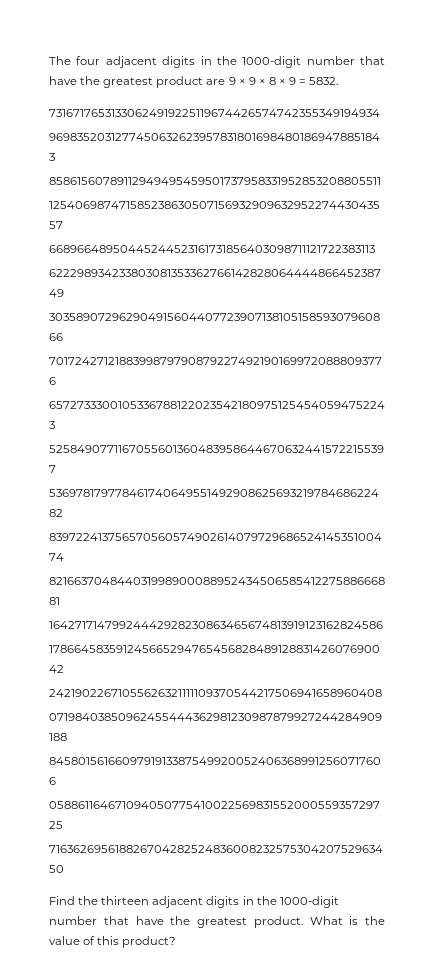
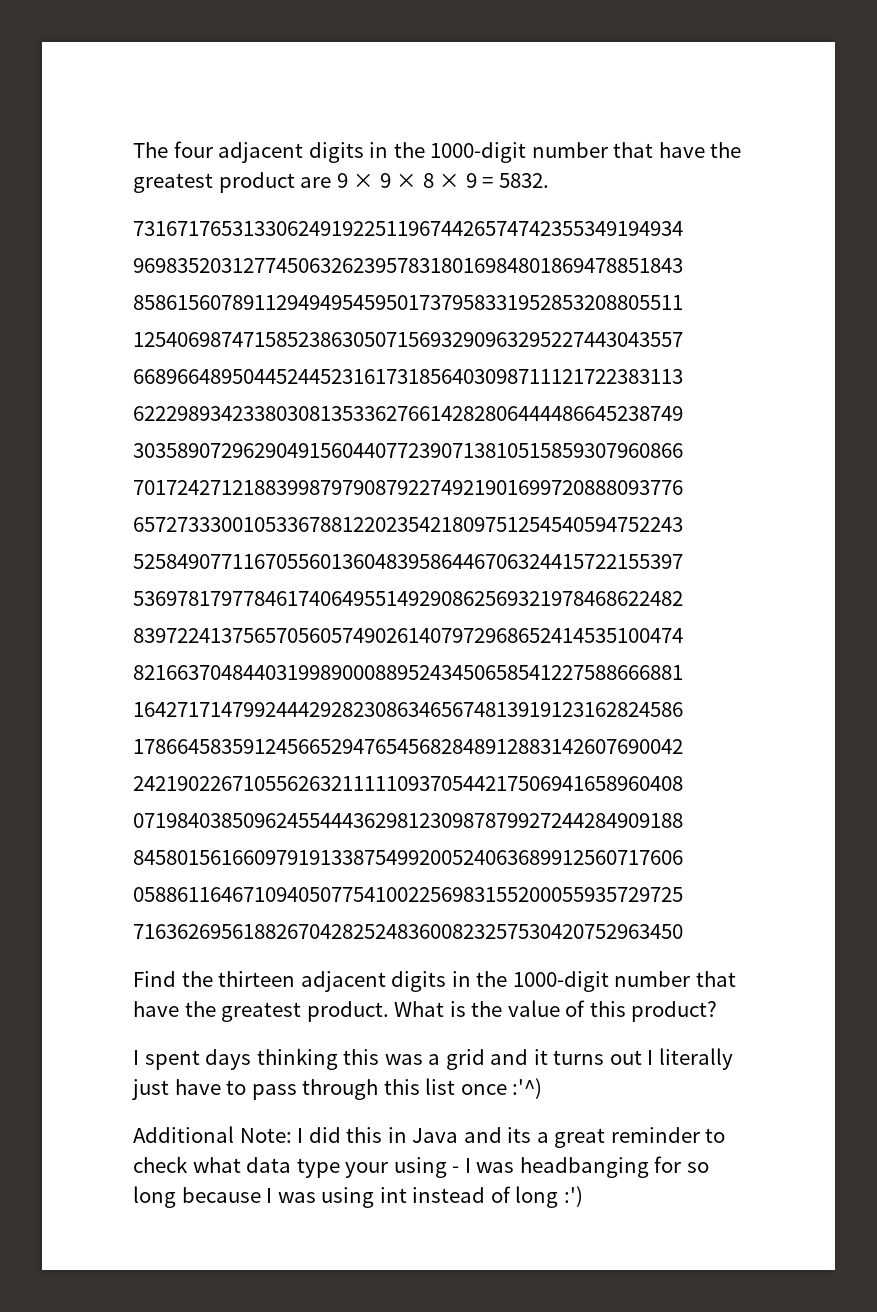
(177, 942) none -> [133,1048,733,1070] [132,1078,543,1100] [133,1126,726,1148] [133,1156,709,1178] [133,1186,583,1208] // I spent days thinking this was a grid and it turns out I literally just have to pass through this list once :'^) // Additional Note: I did this in Java and its a great reminder to check what data type your using - I was headbanging for so long because I was using int instead of long :')

